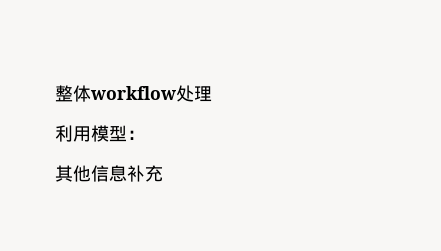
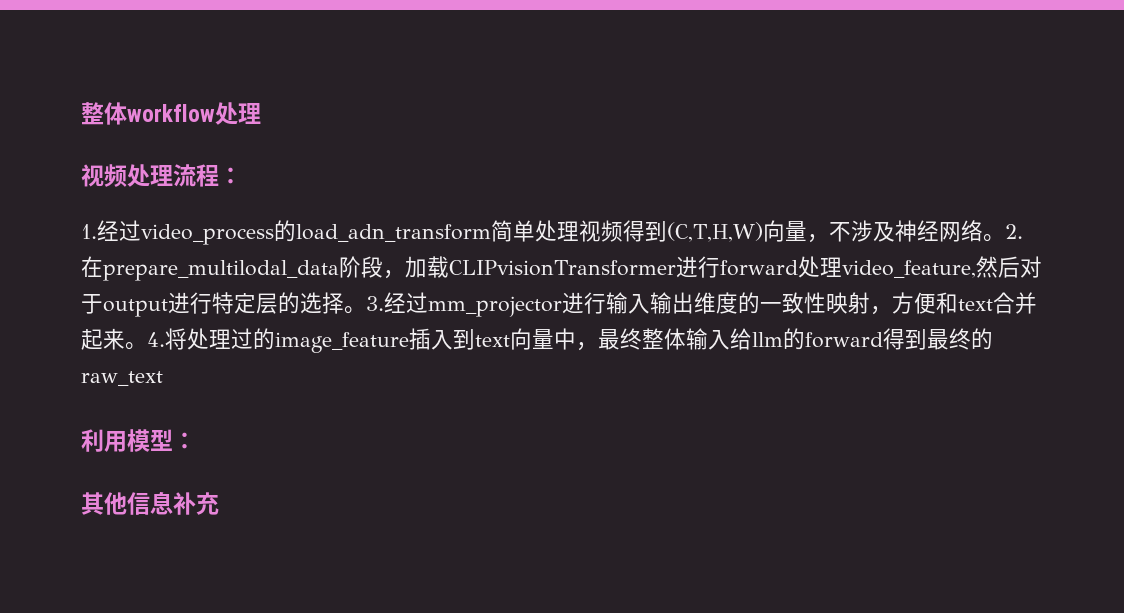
(212, 94) none -> [81,164,242,187] [81,220,1023,245] [81,256,1042,281] [81,292,1037,317] [81,328,993,353] [81,371,163,386] // 视频处理流程： // 1.经过video_process的load_adn_transform简单处理视频得到(C,T,H,W)向量，不涉及神经网络。2.在prepare_multilodal_data阶段，加载CLIPvisionTransformer进行forward处理video_feature,然后对于output进行特定层的选择。3.经过mm_projector进行输入输出维度的一致性映射，方便和text合并起来。4.将处理过的image_feature插入到text向量中，最终整体输入给llm的forward得到最终的raw_text

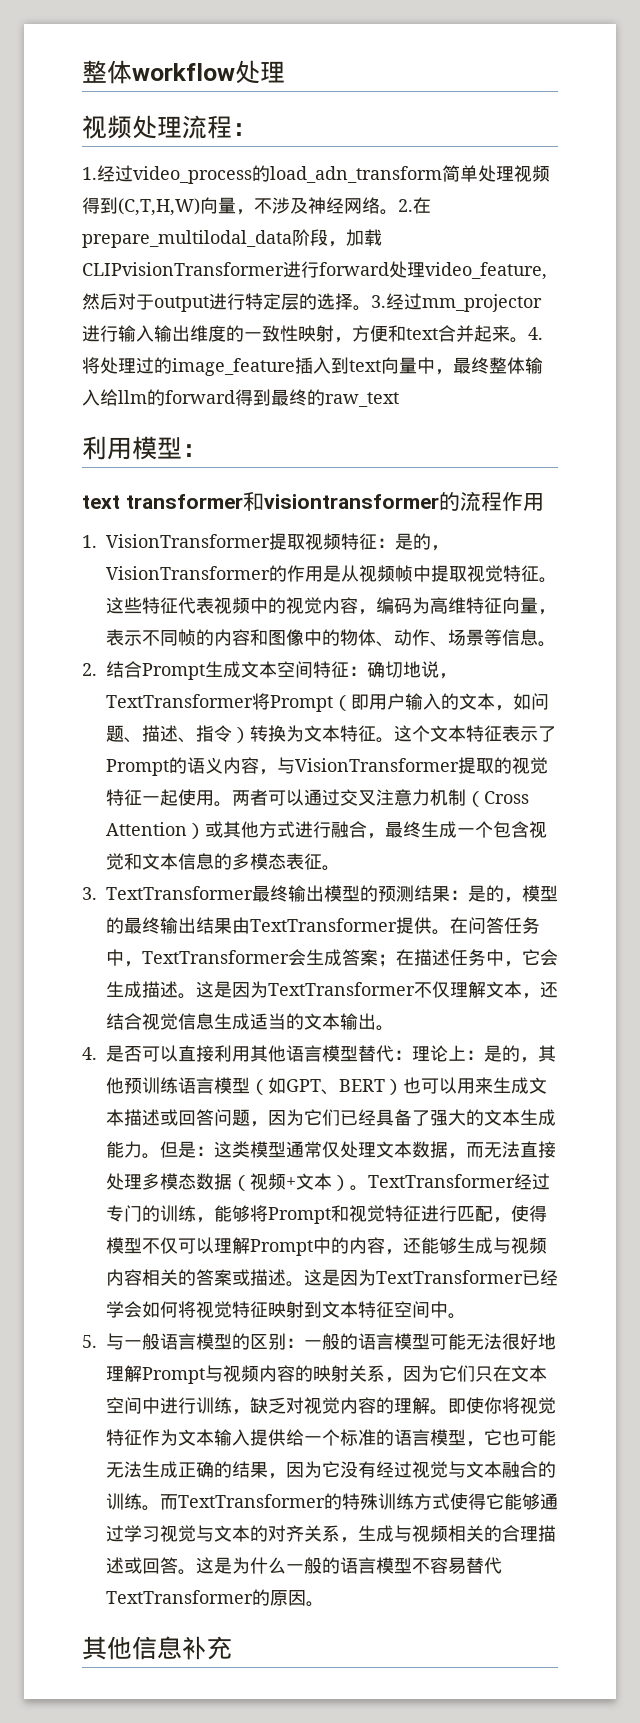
(196, 440) none -> [82,491,544,511] [82,533,449,551] [106,565,557,583] [106,597,556,615] [106,629,556,647] [82,661,457,680] [106,693,549,712] [106,725,556,743] [106,757,548,776] [106,789,529,807] [106,821,547,839] [106,853,340,871] [82,885,558,903] [106,917,540,935] [106,949,558,967] [106,981,558,999] [106,1013,394,1031] [82,1045,556,1063] [106,1077,547,1095] [106,1109,556,1127] [106,1141,556,1159] [106,1173,550,1191] [106,1205,547,1224] [106,1237,547,1256] [106,1269,558,1287] [106,1301,466,1319] [82,1333,556,1350] [106,1365,547,1384] [106,1397,556,1415] [106,1429,556,1447] [106,1461,556,1479] [106,1493,558,1511] [106,1525,556,1543] [106,1557,502,1575] [106,1589,324,1607] // text transformer和visiontransformer的流程作用 // 1. VisionTransformer提取视频特征：是的，VisionTransformer的作用是从视频帧中提取视觉特征。这些特征代表视频中的视觉内容，编码为高维特征向量，表示不同帧的内容和图像中的物体、动作、场景等信息。 // 2.结合Prompt生成文本空间特征：确切地说，TextTransformer将Prompt（即用户输入的文本，如问题、描述、指令）转换为文本特征。这个文本特征表示了Prompt的语义内容，与VisionTransformer提取的视觉特征一起使用。两者可以通过交叉注意力机制（Cross Attention）或其他方式进行融合，最终生成一个包含视觉和文本信息的多模态表征。 // 3. TextTransformer最终输出模型的预测结果：是的，模型的最终输出结果由TextTransformer提供。在问答任务中，TextTransformer会生成答案；在描述任务中，它会生成描述。这是因为TextTransformer不仅理解文本，还结合视觉信息生成适当的文本输出。 // 4.是否可以直接利用其他语言模型替代：理论上：是的，其他预训练语言模型（如GPT、BERT）也可以用来生成文本描述或回答问题，因为它们已经具备了强大的文本生成能力。但是：这类模型通常仅处理文本数据，而无法直接处理多模态数据（视频+文本）。TextTransformer经过专门的训练，能够将Prompt和视觉特征进行匹配，使得模型不仅可以理解Prompt中的内容，还能够生成与视频内容相关的答案或描述。这是因为TextTransformer已经学会如何将视觉特征映射到文本特征空间中。 // 5.与一般语言模型的区别：一般的语言模型可能无法很好地理解Prompt与视频内容的映射关系，因为它们只在文本空间中进行训练，缺乏对视觉内容的理解。即使你将视觉特征作为文本输入提供给一个标准的语言模型，它也可能无法生成正确的结果，因为它没有经过视觉与文本融合的训练。而TextTransformer的特殊训练方式使得它能够通过学习视觉与文本的对齐关系，生成与视频相关的合理描述或回答。这是为什么一般的语言模型不容易替代TextTransformer的原因。

